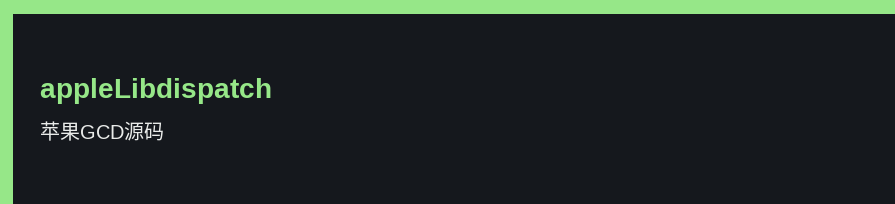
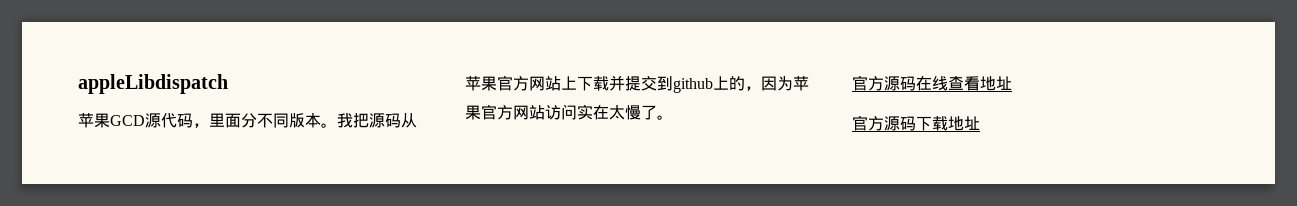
[144,122,164,141] 码 -> [161,113,417,128] [465,75,809,93] [465,104,673,120] [852,75,1012,91] [852,115,980,131] 代码，里面分不同版本。我把源码从苹果官方网站上下载并提交到github上的，因为苹果官方网站访问实在太慢了。 // 官方源码在线查看地址 // 官方源码下载地址

